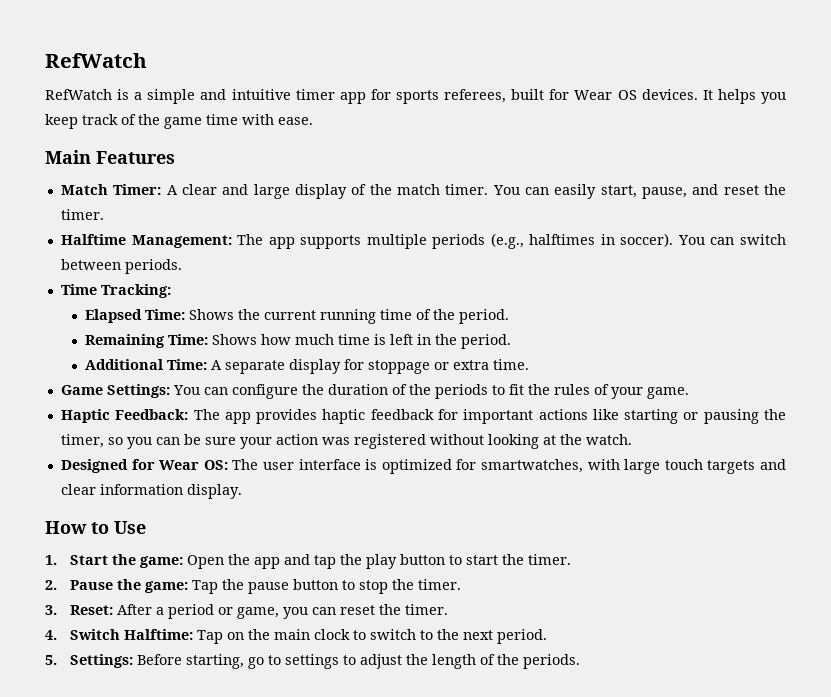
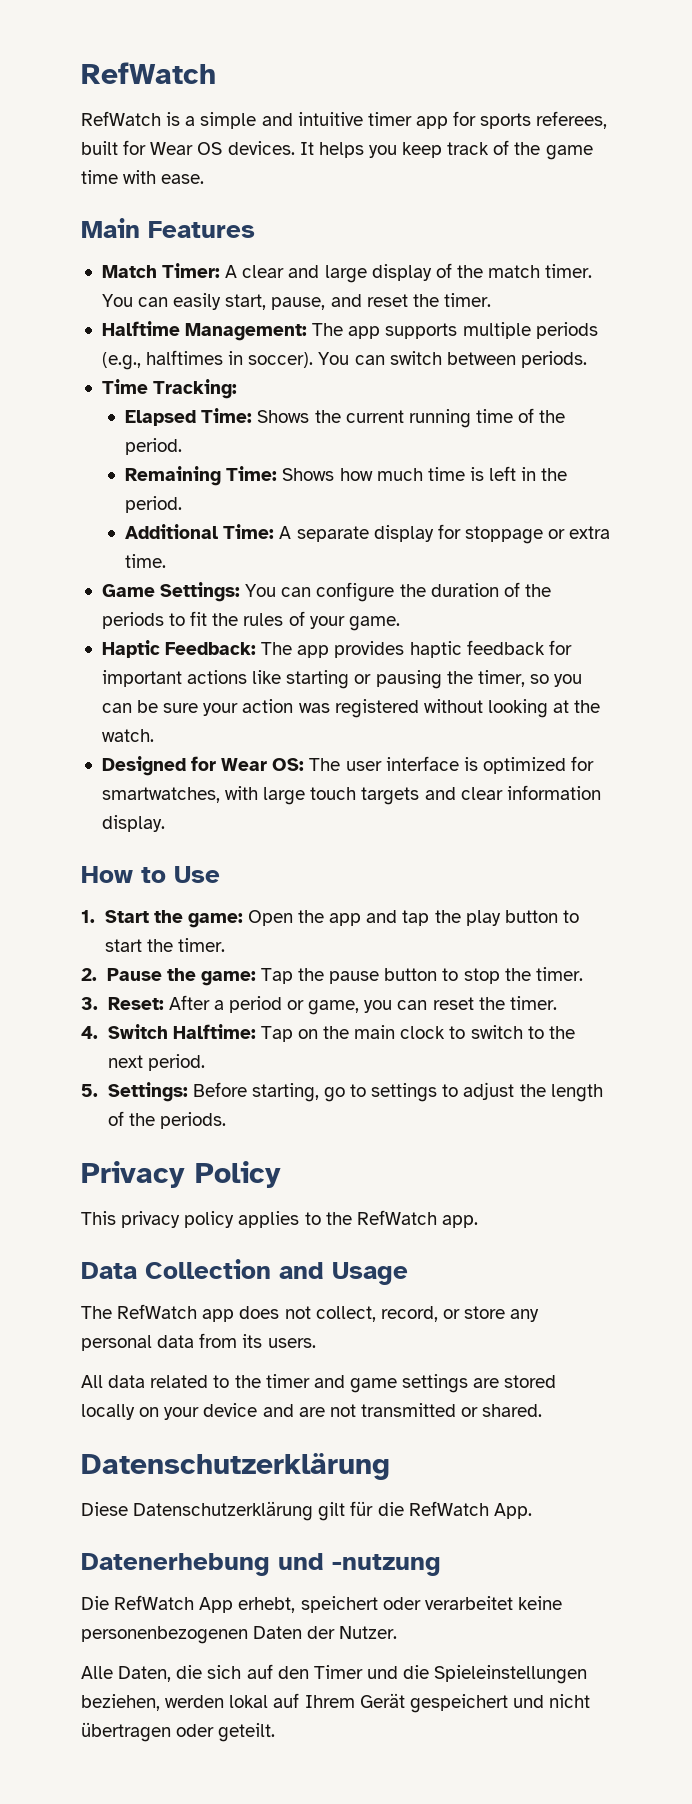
(580, 661) none -> [81,1161,281,1188] [81,1210,478,1228] [81,1259,408,1285] [81,1304,540,1322] [81,1333,316,1351] [81,1374,557,1393] [81,1403,543,1420] [81,1453,390,1480] [81,1501,532,1521] [81,1553,441,1576] [81,1595,562,1613] [81,1626,398,1644] [81,1664,588,1684] [81,1693,591,1713] [81,1722,276,1742] // Privacy Policy // This privacy policy applies to the RefWatch app. // Data Collection and Usage // The RefWatch app does not collect, record, or store any personal data from its users. // All data related to the timer and game settings are stored locally on your device and are not transmitted or shared. // Datenschutzerklärung // Diese Datenschutzerklärung gilt für die RefWatch App. // Datenerhebung und -nutzung // Die RefWatch App erhebt, speichert oder verarbeitet keine personenbezogenen Daten der Nutzer. // Alle Daten, die sich auf den Timer und die Spieleinstellungen beziehen, werden lokal auf Ihrem Gerät gespeichert und nicht übertragen oder geteilt.

